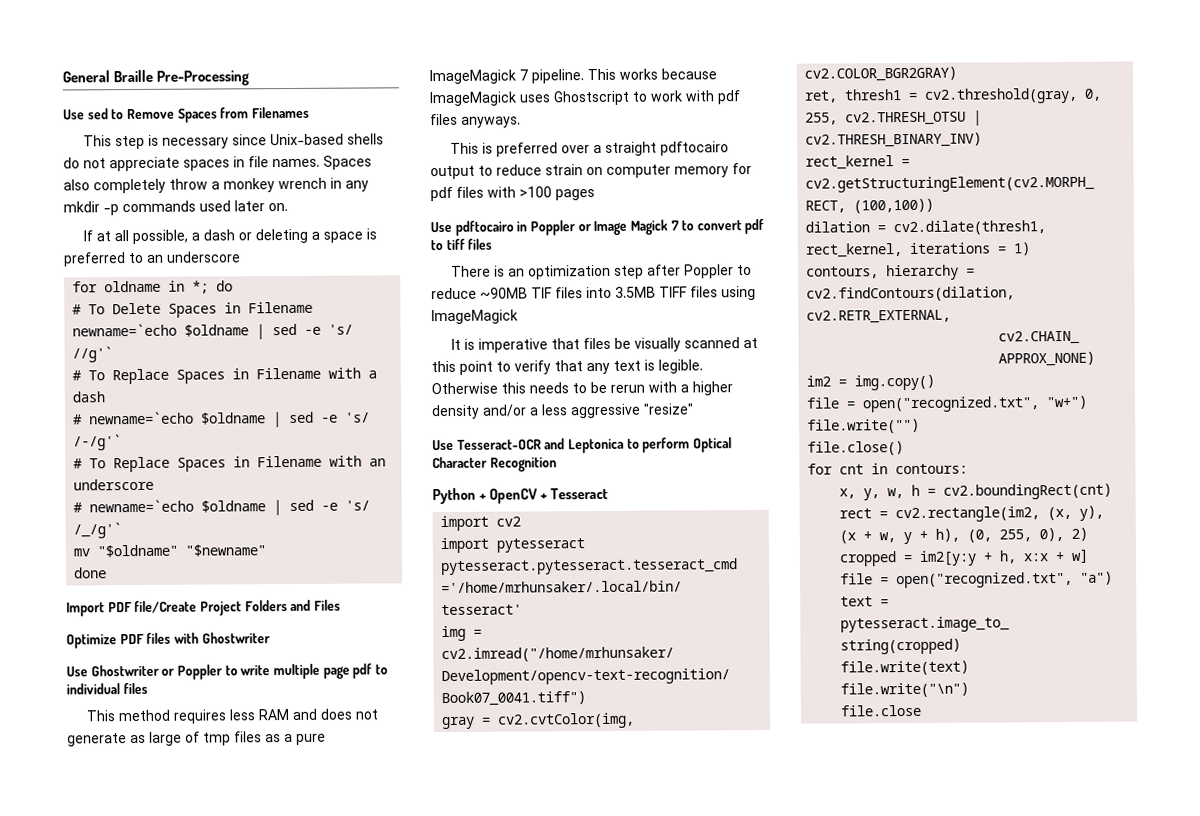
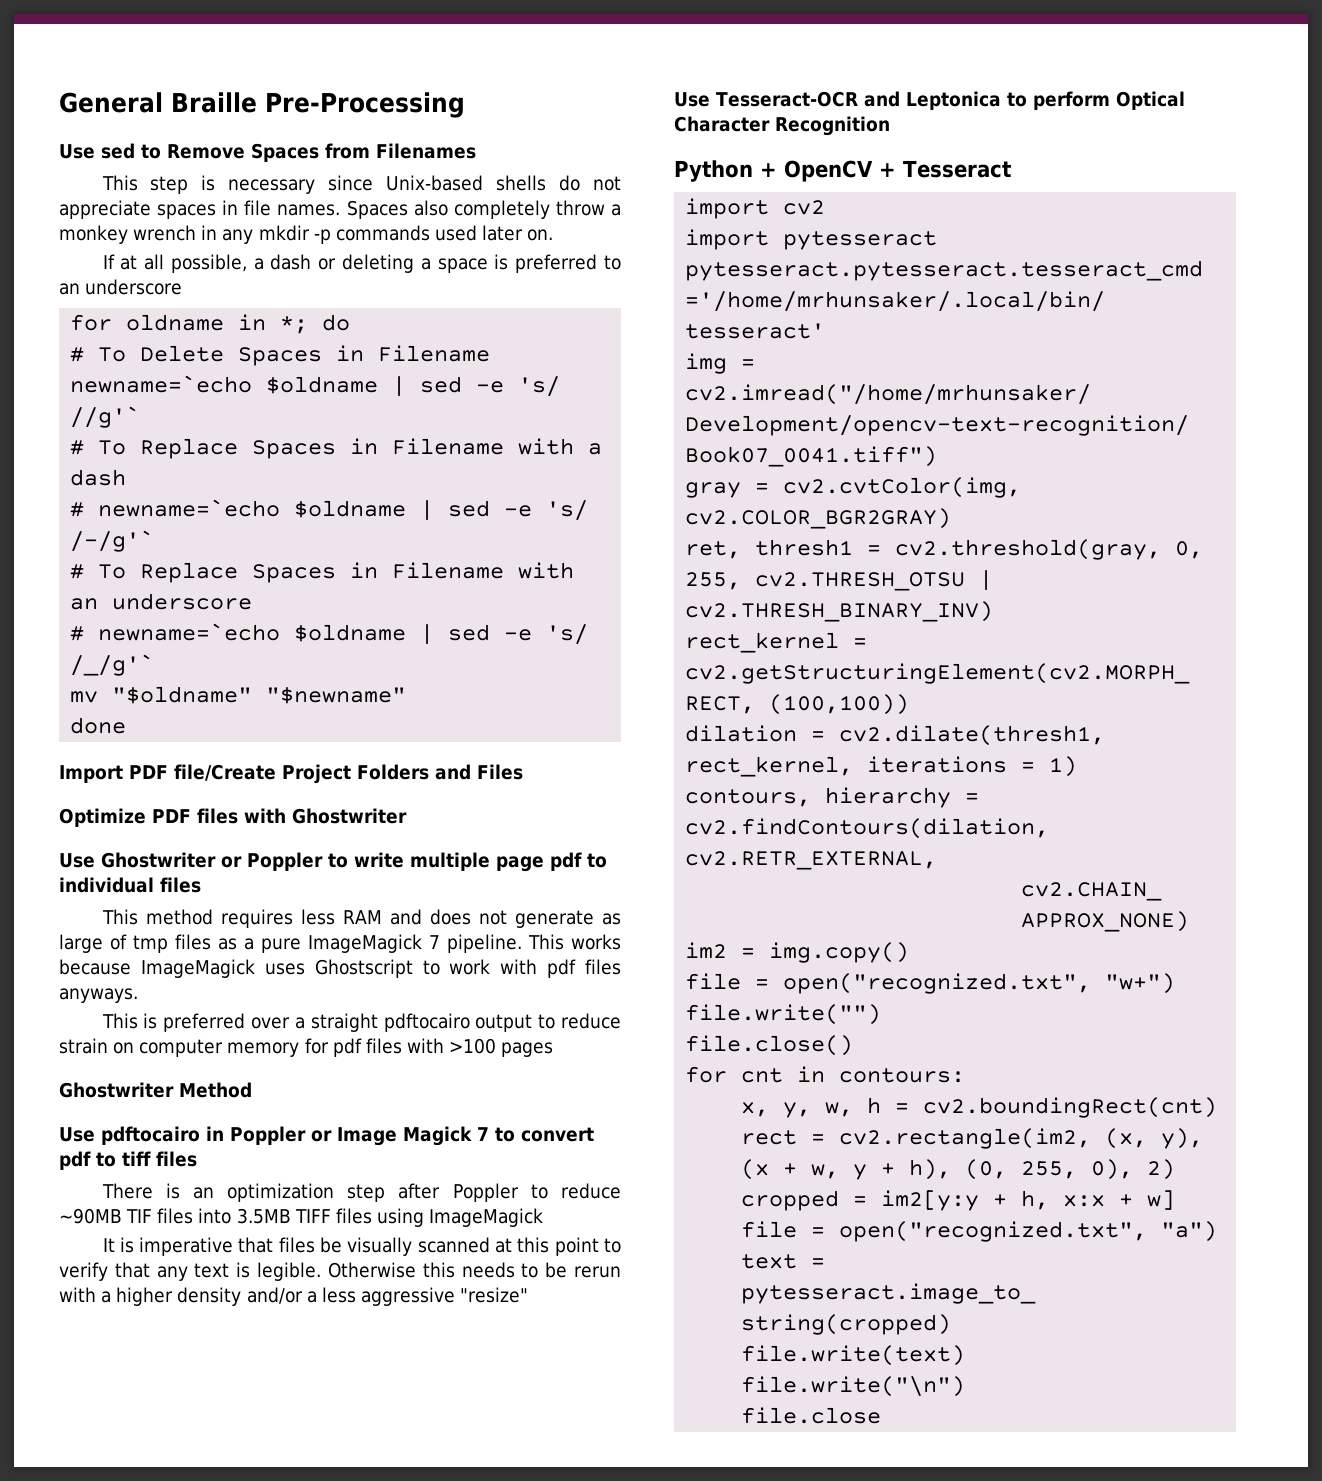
(595, 195) none -> [59,1082,252,1098] // Ghostwriter Method

